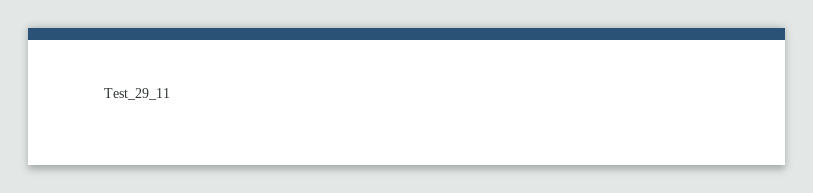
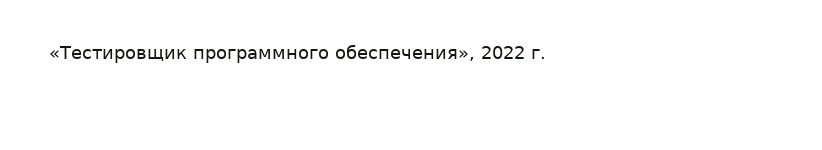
[104,88,170,100] Test_29_11 -> [49,44,546,63] «Тестировщик программного обеспечения», 2022 г.

